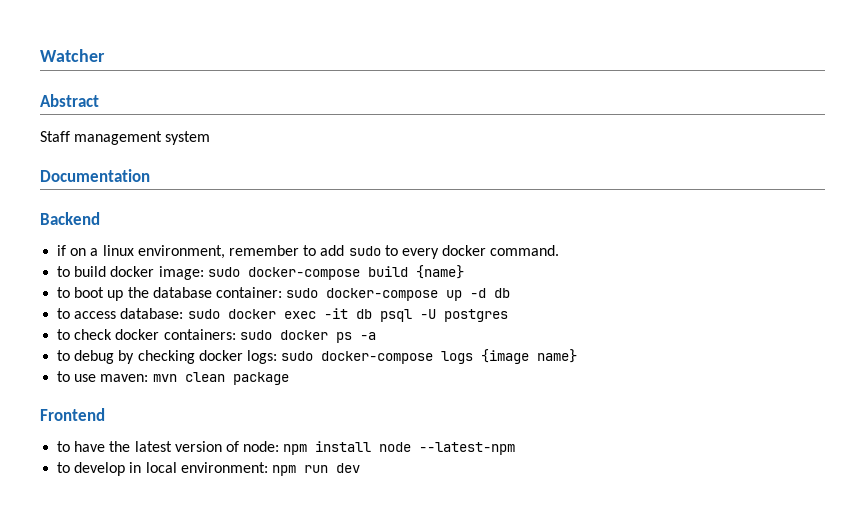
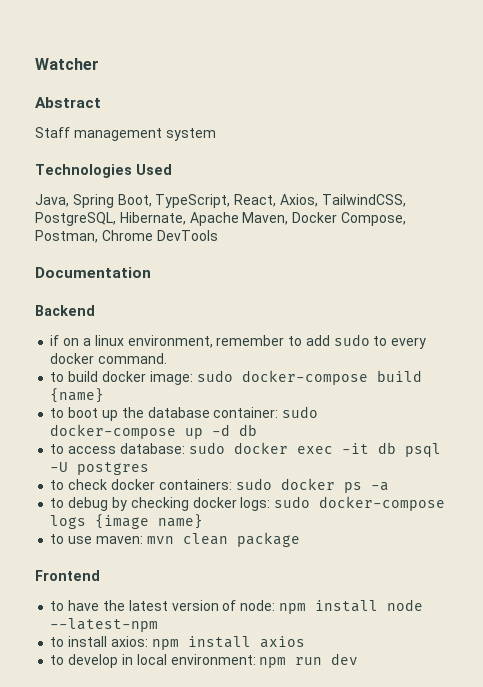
(211, 138) none -> [35,164,172,178] [35,194,406,208] [35,212,406,226] [35,230,218,243] // Technologies Used // Java, Spring Boot, TypeScript, React, Axios, TailwindCSS, PostgreSQL, Hibernate, Apache Maven, Docker Compose, Postman, Chrome DevTools
(516, 448) none -> [50,636,305,650] // to install axios: npm install axios

